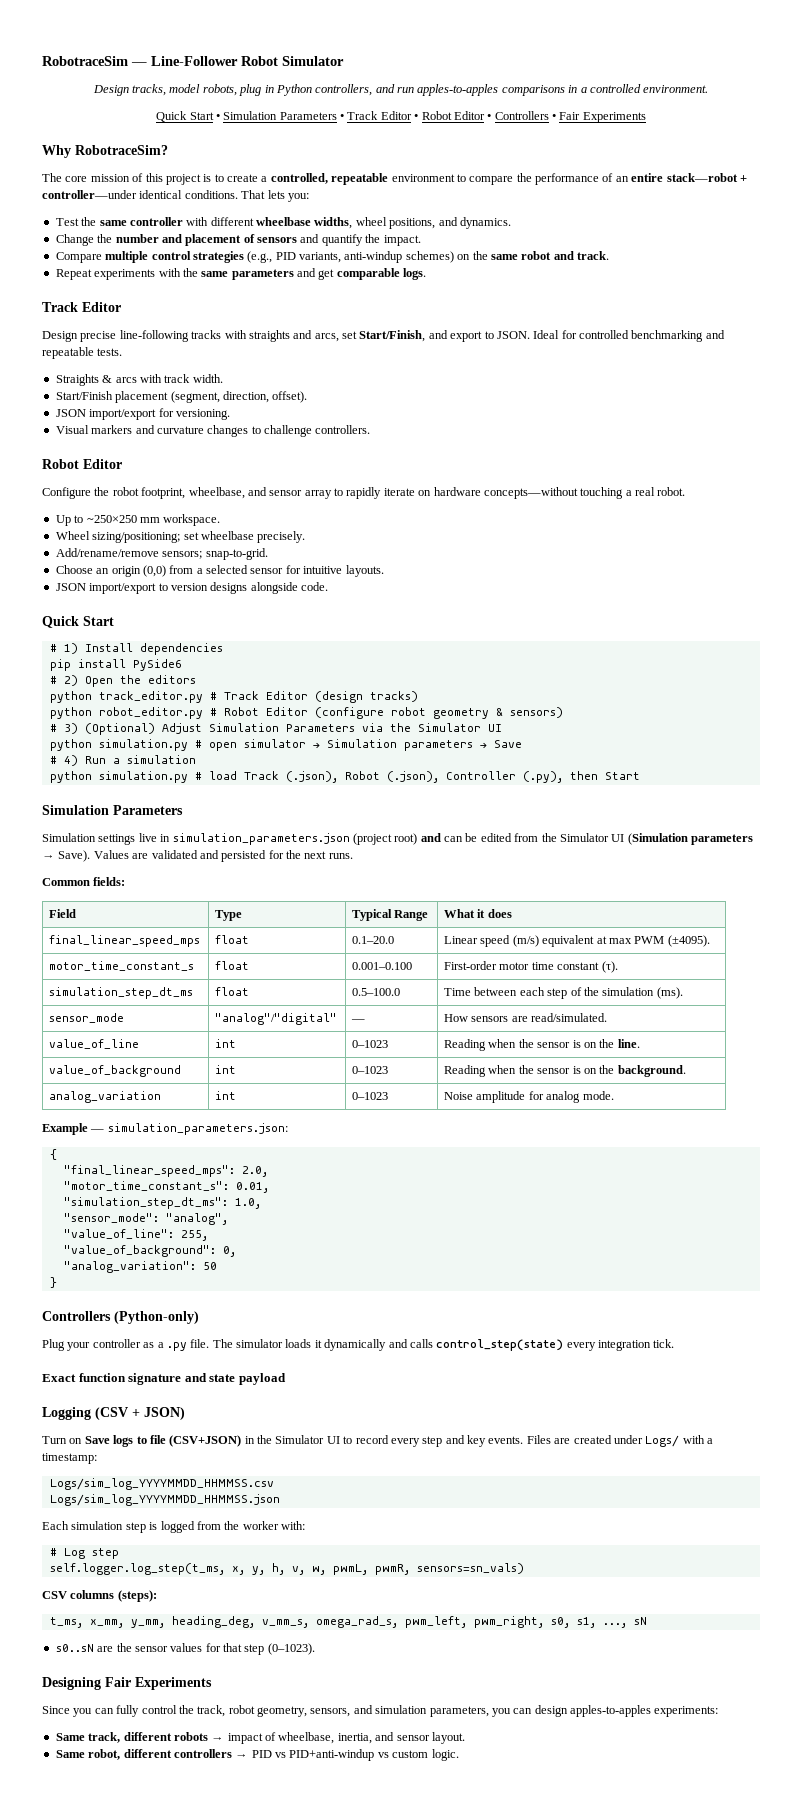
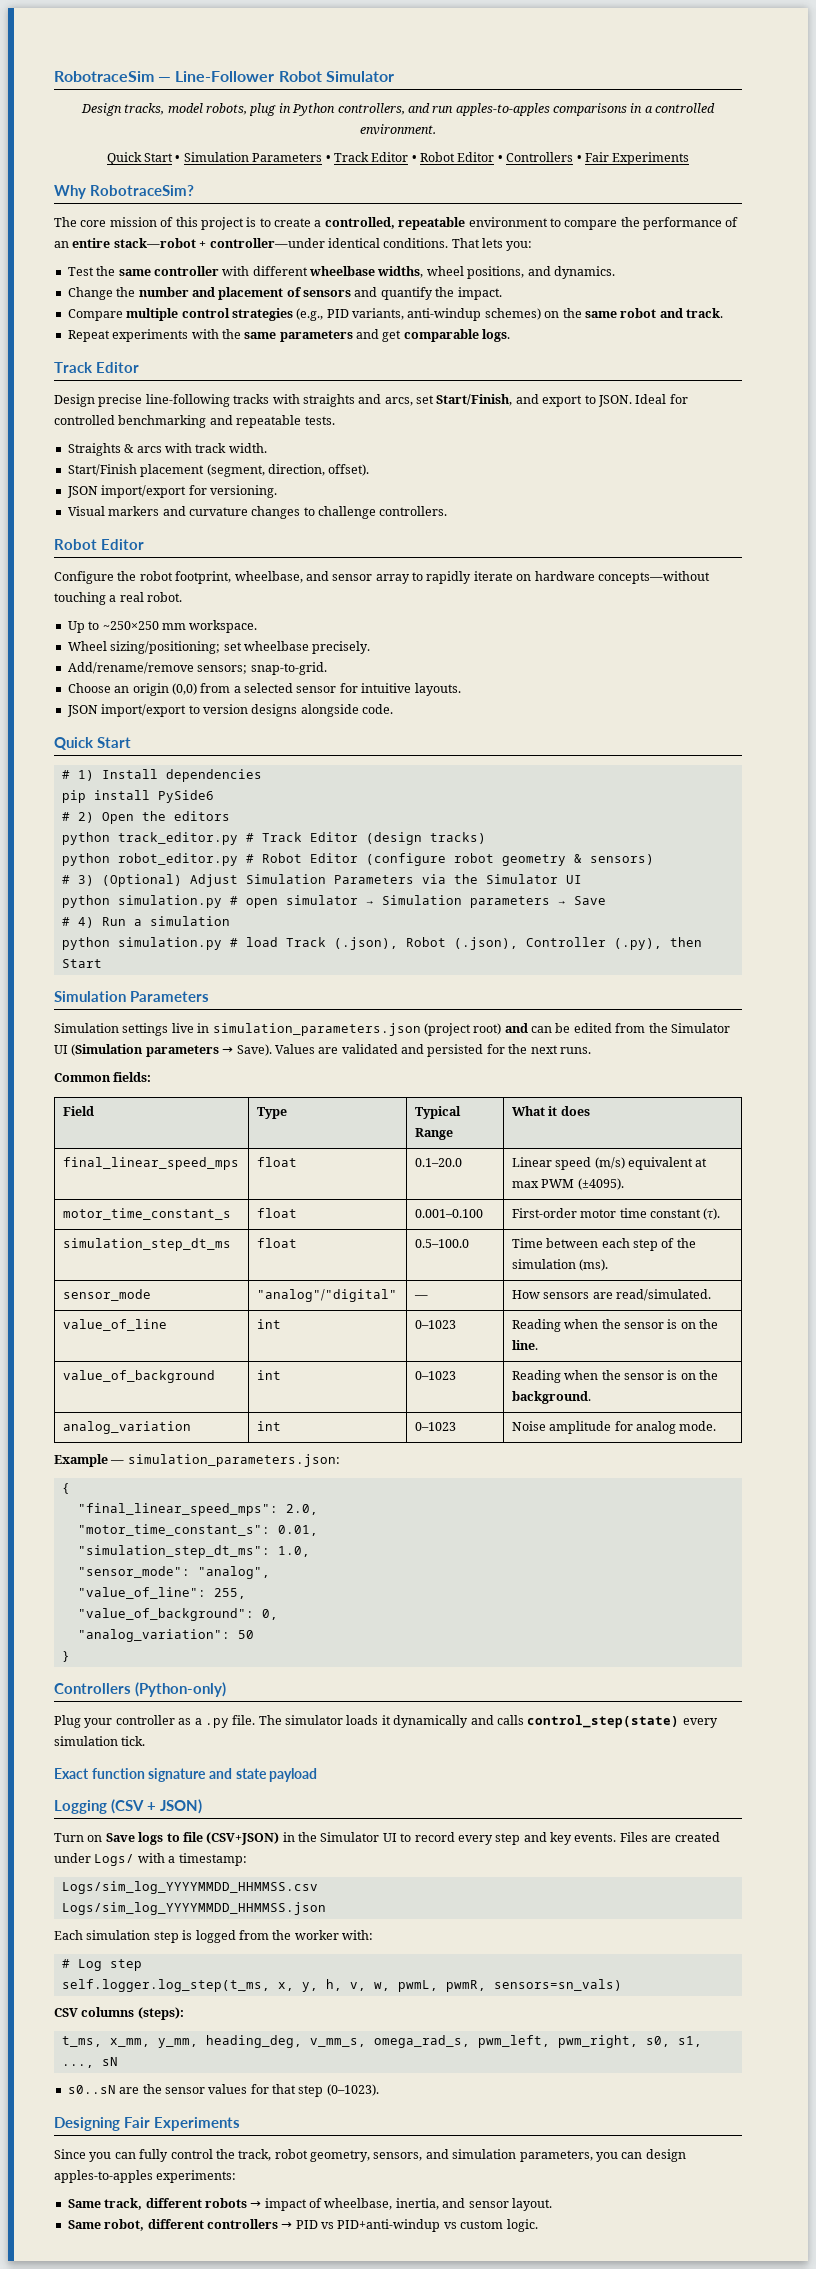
[598,1340,651,1351] integration -> [54,1736,118,1746] simulation

